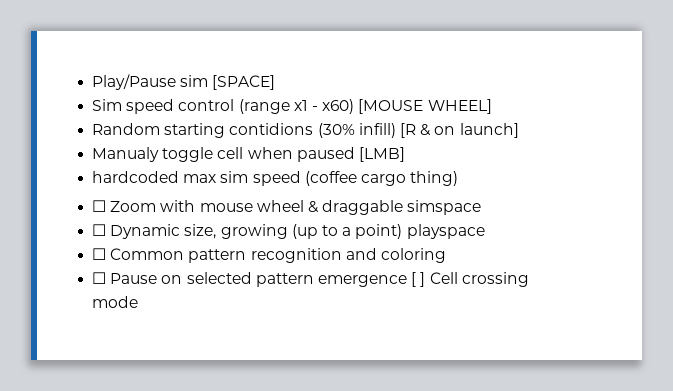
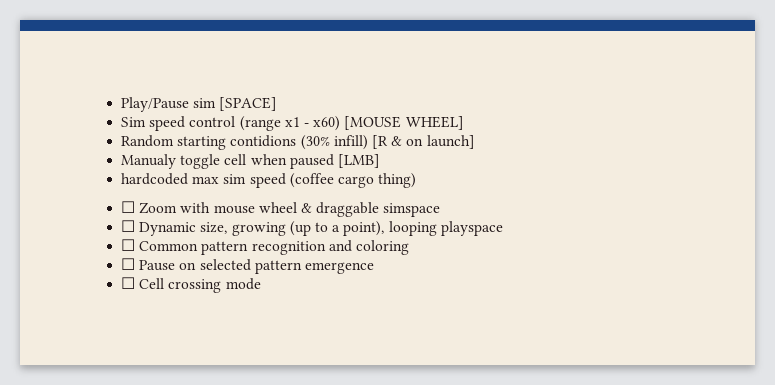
[355,224,403,239] point) -> [343,221,437,236] point), looping
[411,272,426,287] [ ] -> [121,277,136,289] // ☐

